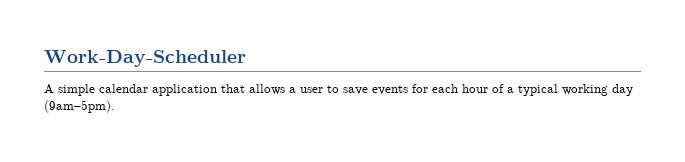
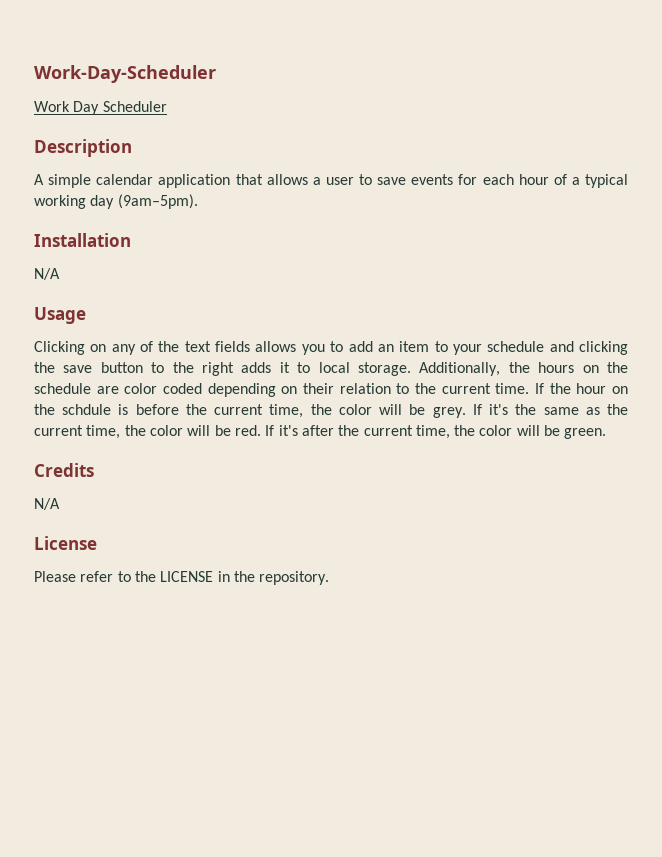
(246, 58) none -> [34,101,167,115] [34,139,132,157] // Work Day Scheduler // Description
(115, 106) none -> [34,233,131,247] [34,268,60,280] [34,307,86,324] [34,341,629,355] [34,362,628,376] [34,383,628,397] [34,404,629,418] [34,425,607,439] [34,463,94,477] [34,498,60,510] [34,536,97,550] [34,571,330,585] // Installation // N/A // Usage // Clicking on any of the text fields allows you to add an item to your schedule and clicking the save button to the right adds it to local storage. Additionally, the hours on the schedule are color coded depending on their relation to the current time. If the hour on the schdule is before the current time, the color will be grey. If it's the same as the current time, the color will be red. If it's after the current time, the color will be green. // Credits // N/A // License // Please refer to the LICENSE in the repository.

